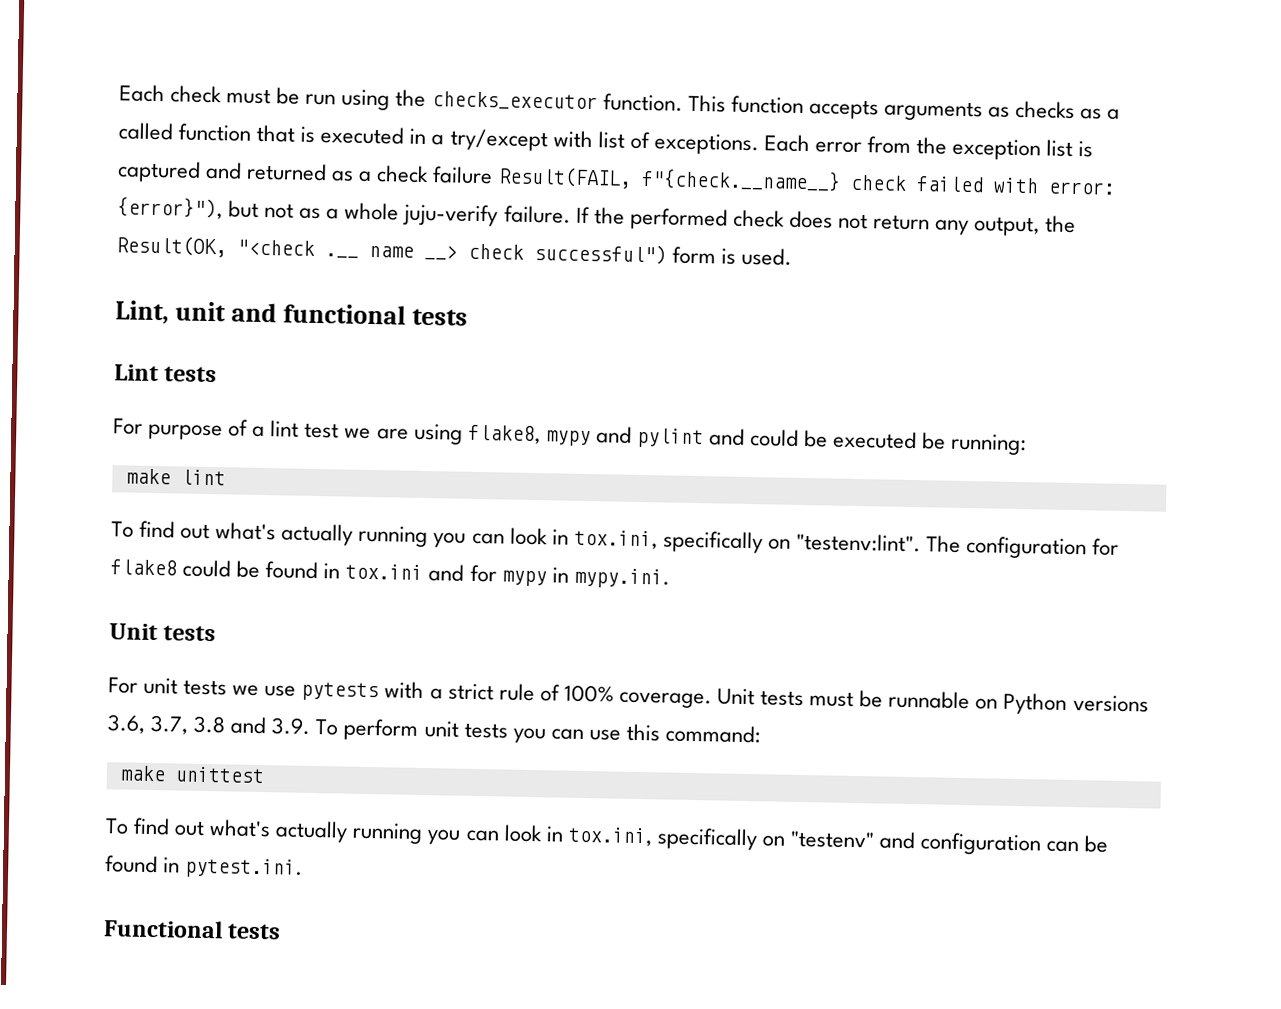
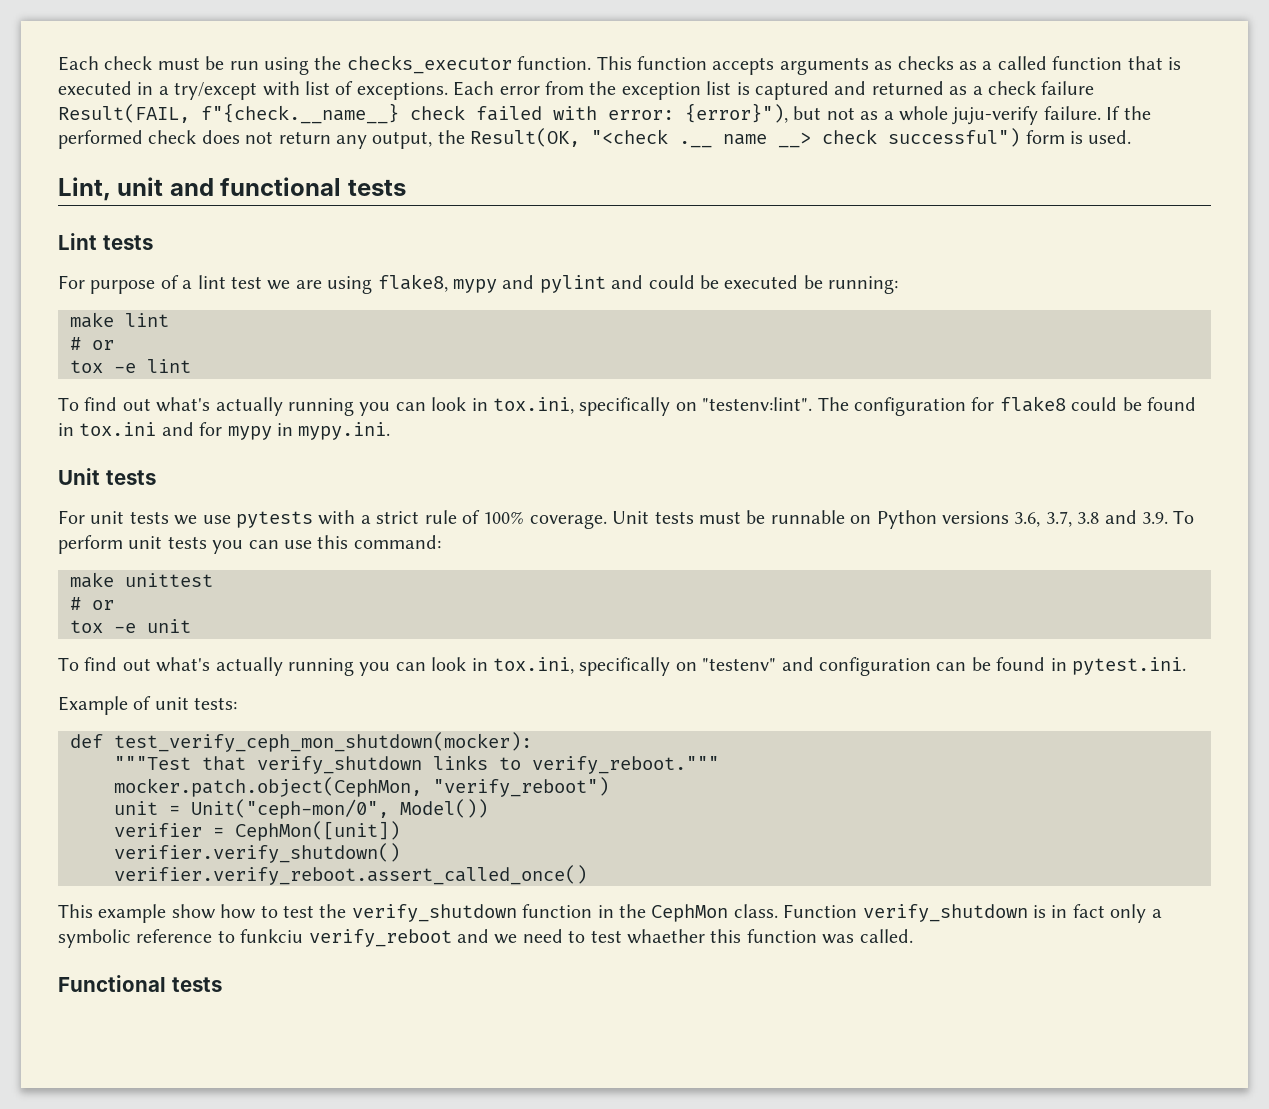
(226, 477) none -> [70,337,114,350] [70,359,191,373] // # or // tox -e lint
(265, 775) none -> [70,597,114,610] [70,619,191,633] // # or // tox -e unit
(304, 868) none -> [58,696,238,715] [70,732,532,752] [114,755,719,774] [114,777,609,797] [114,799,488,819] [114,821,400,841] [114,843,400,863] [114,865,587,885] [58,904,1162,923] [58,929,913,948] // Example of unit tests: // def test_verify_ceph_mon_shutdown(mocker): // """Test that verify_shutdown links to verify_reboot.""" // mocker.patch.object(CephMon, "verify_reboot") // unit = Unit("ceph-mon/0", Model()) // verifier = CephMon([unit]) // verifier.verify_shutdown() // verifier.verify_reboot.assert_called_once() // This example show how to test the verify_shutdown function in the CephMon class. Function verify_shutdown is in fact only a symbolic reference to funkciu verify_reboot and we need to test whaether this function was called.

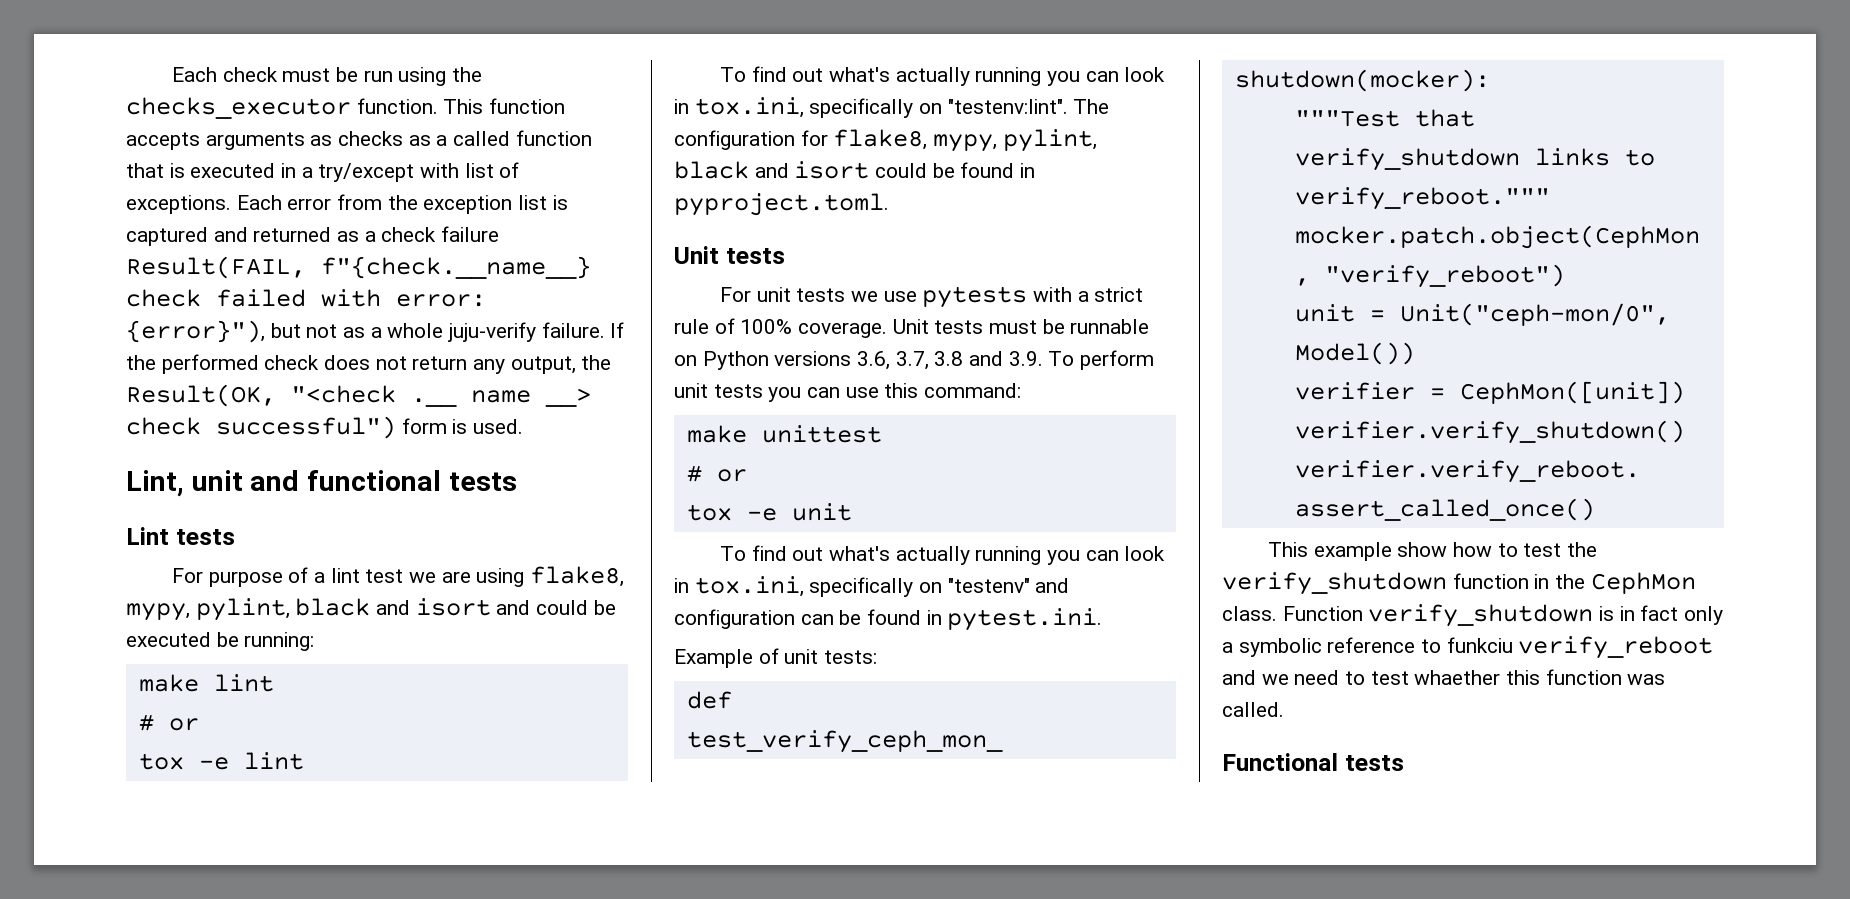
[453,275,606,293] mypy and pylint -> [126,598,491,621] mypy, pylint, black and isort
[999,396,1196,412] [58,422,391,440] flake8 could be found in tox.ini and for mypy in mypy.ini. -> [833,129,1097,152] [674,161,1036,179] [674,193,889,216] flake8, mypy, pylint, black and isort could be found in pyproject.toml.

